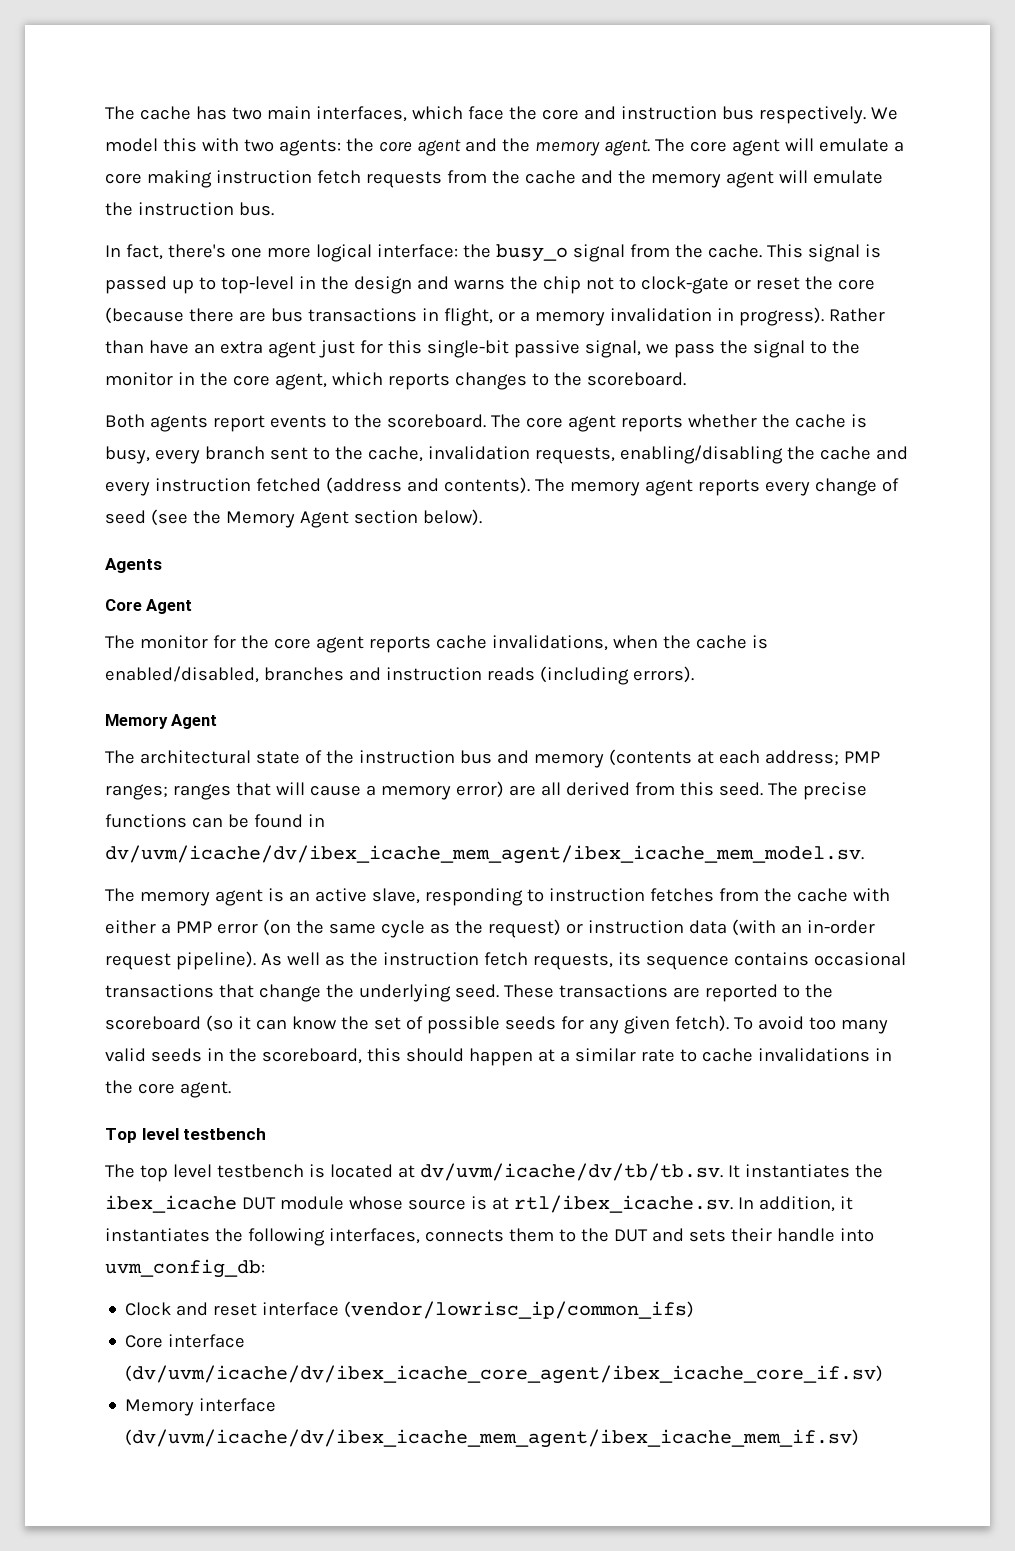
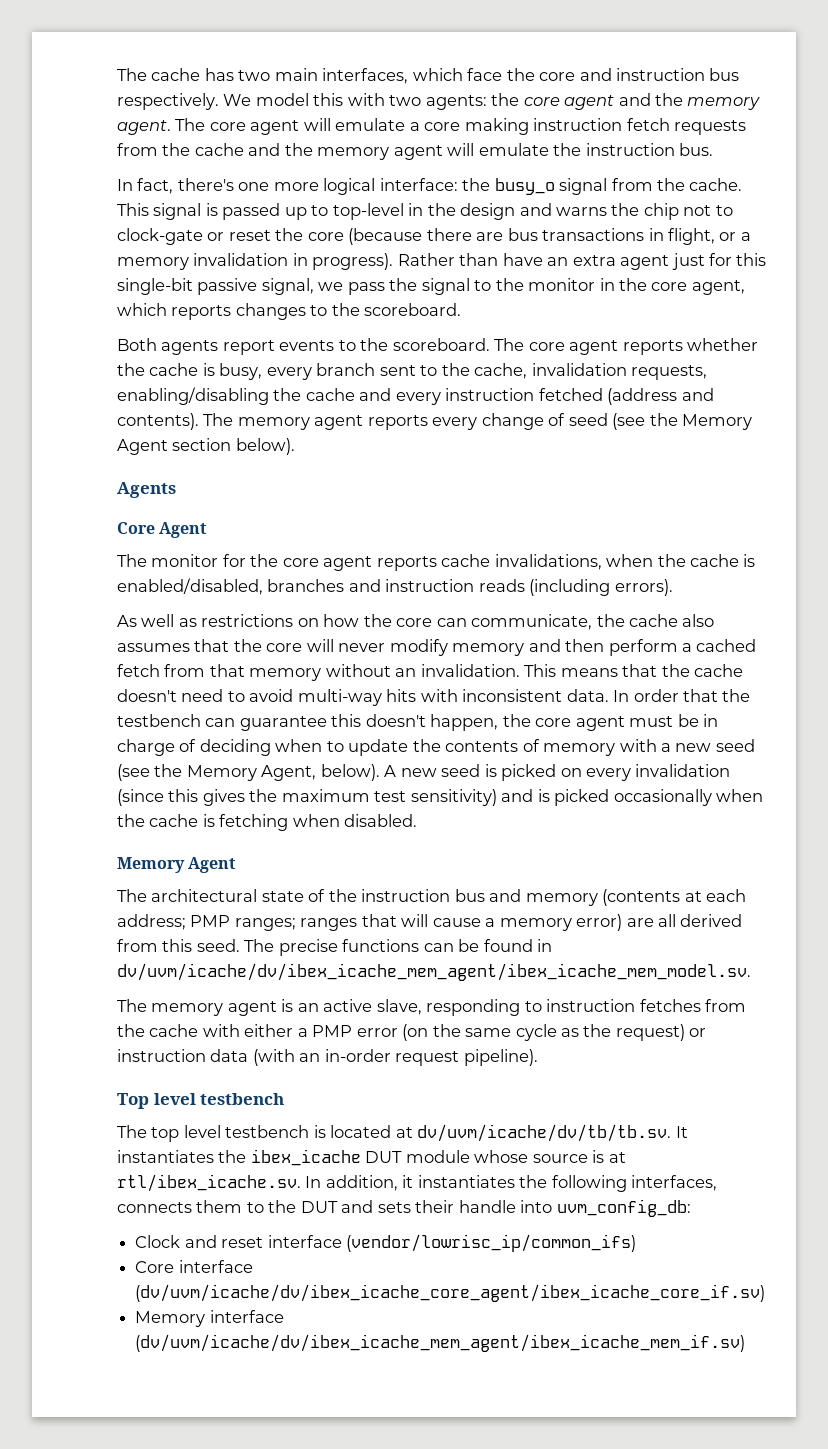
(694, 674) none -> [117,614,715,630] [117,639,757,656] [117,664,744,681] [117,689,751,706] [117,714,719,731] [117,739,755,756] [117,764,731,781] [117,789,764,806] [117,814,418,831] // As well as restrictions on how the core can communicate, the cache also assumes that the core will never modify memory and then perform a cached fetch from that memory without an invalidation. This means that the cache doesn't need to avoid multi-way hits with inconsistent data. In order that the testbench can guarantee this doesn't happen, the core agent must be in charge of deciding when to update the contents of memory with a new seed (see the Memory Agent, below). A new seed is picked on every invalidation (since this gives the maximum test sensitivity) and is picked occasionally when the cache is fetching when disabled.
[260,952,906,970] [105,984,833,1002] [105,1015,888,1034] [105,1048,892,1066] [105,1080,231,1098] As well as the instruction fetch requests, its sequence contains occasional transactions that change the underlying seed. These transactions are reported to the scoreboard (so it can know the set of possible seeds for any given fetch). To avoid too many valid seeds in the scoreboard, this should happen at a similar rate to cache invalidations in the core agent. -> (538, 1057) none

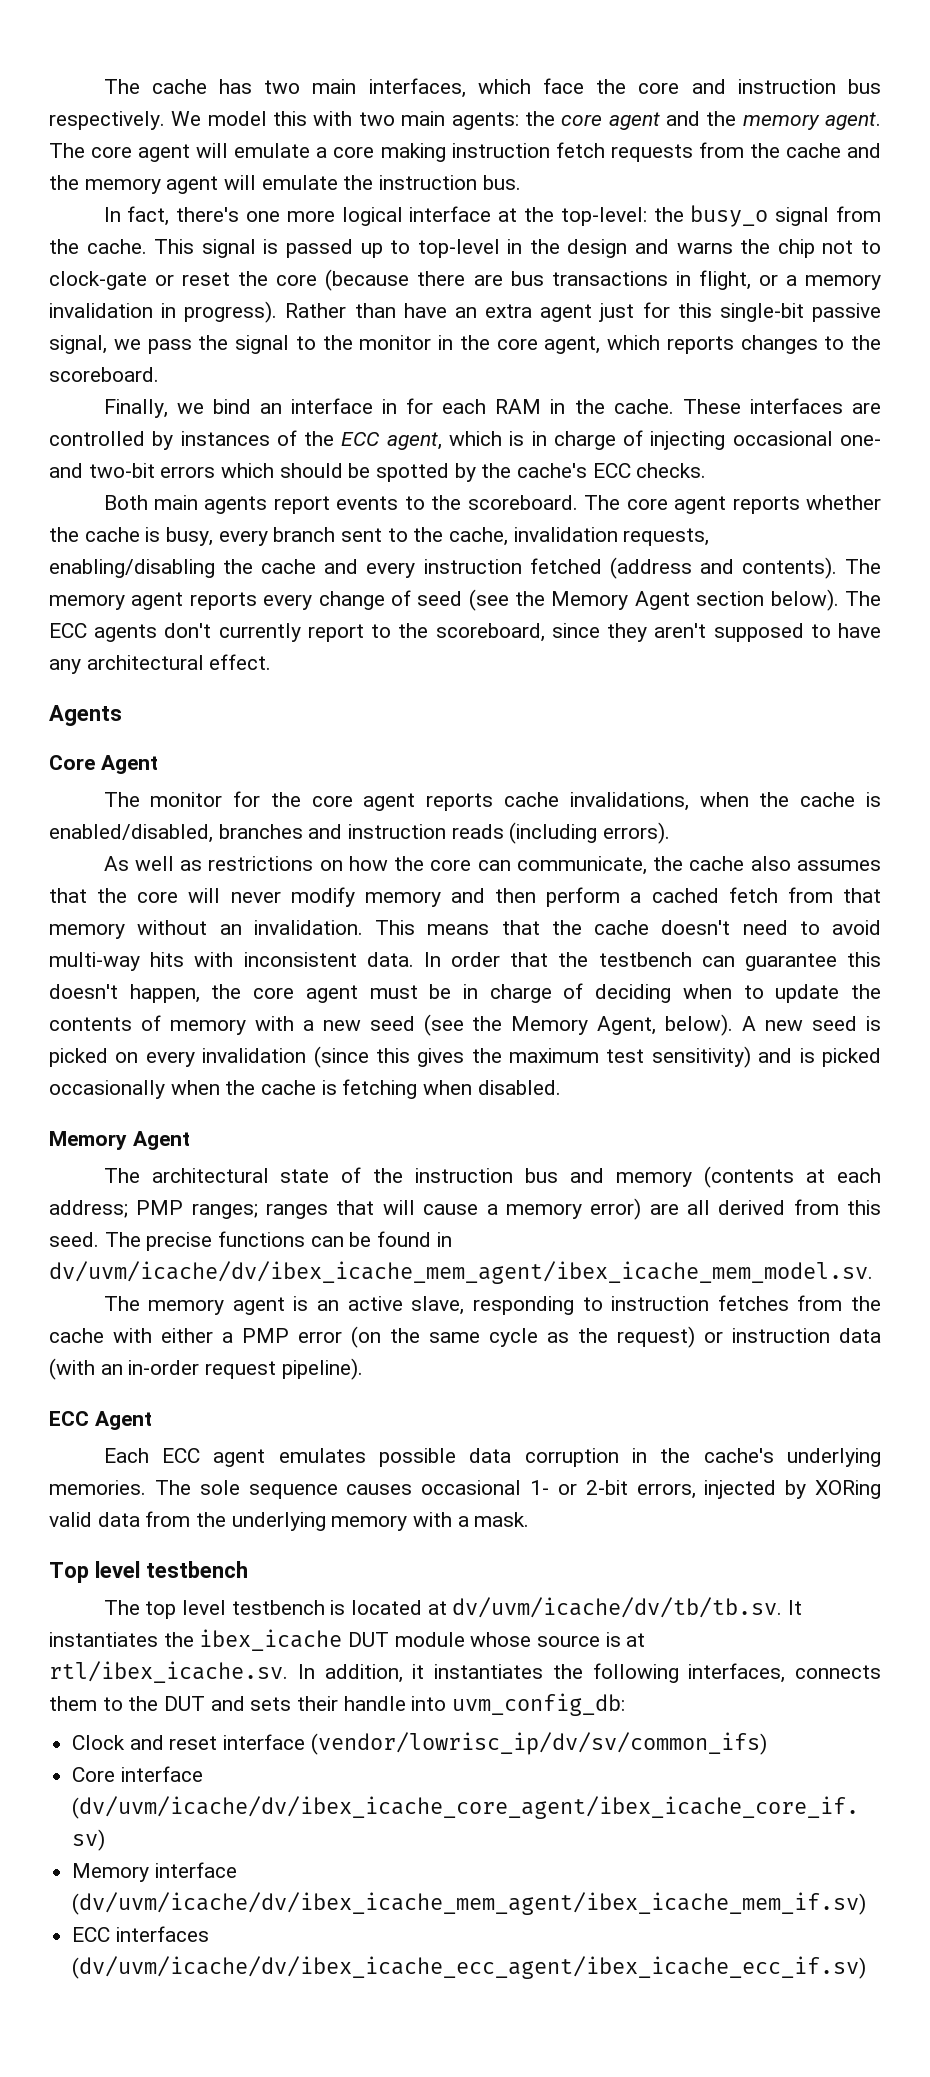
(422, 100) none -> [401,111,446,126] main
[379,178,458,191] interface: -> [409,206,647,226] interface at the top-level:
(462, 309) none -> [103,398,881,418] [49,430,882,450] [49,463,707,482] // Finally, we bind an interface in for each RAM in the cache. These interfaces are controlled by instances of the ECC agent, which is in charge of injecting occasional one- and two-bit errors which should be spotted by the cache's ECC checks.
(157, 344) none -> [154,495,199,510] main
(295, 446) none -> [844,591,881,606] [49,623,882,642] [49,654,272,674] The ECC agents don't currently report to the scoreboard, since they aren't supposed to have any architectural effect.
(538, 1057) none -> [49,1411,152,1430] [103,1448,881,1467] [49,1480,882,1499] [49,1511,530,1531] // ECC Agent // Each ECC agent emulates possible data corruption in the cache's underlying memories. The sole sequence causes occasional 1- or 2-bit errors, injected by XORing valid data from the underlying memory with a mask.
[345,1234,636,1252] (vendor/lowrisc_ip/common_ifs) -> [310,1732,767,1755] (vendor/lowrisc_ip/dv/sv/common_ifs)
(746, 1343) none -> [72,1926,209,1942] [72,1956,867,1979] // ECC interfaces (dv/uvm/icache/dv/ibex_icache_ecc_agent/ibex_icache_ecc_if.sv)

